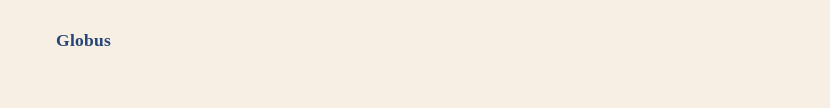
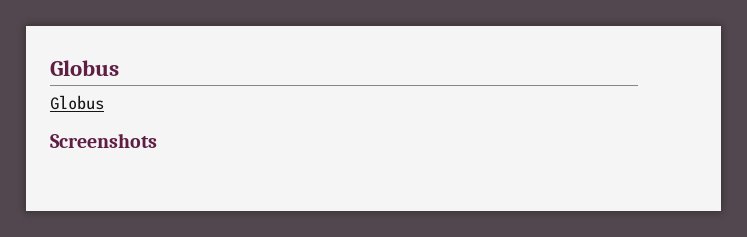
[56,34,111,46] Globus -> [50,60,119,76] [50,95,104,110] [50,133,157,148] Globus // Globus // Screenshots

